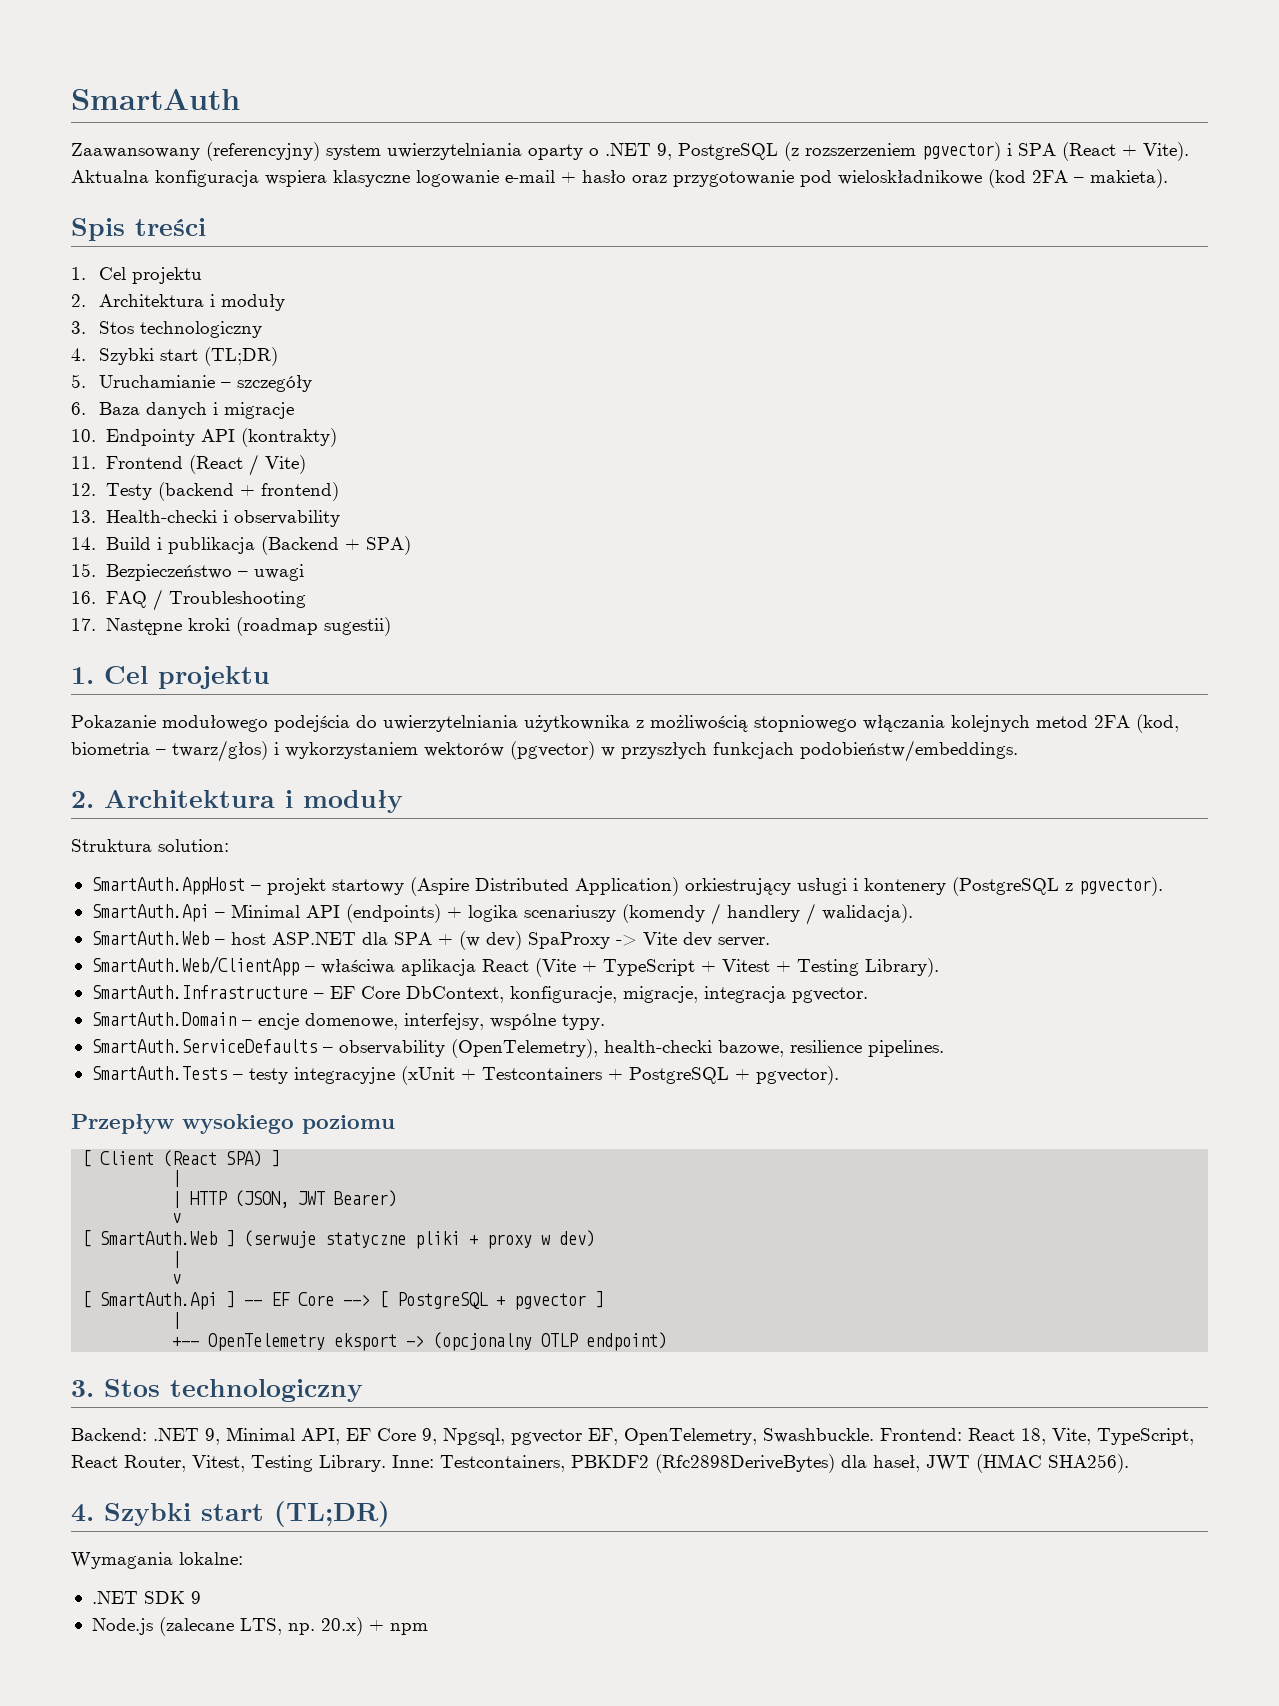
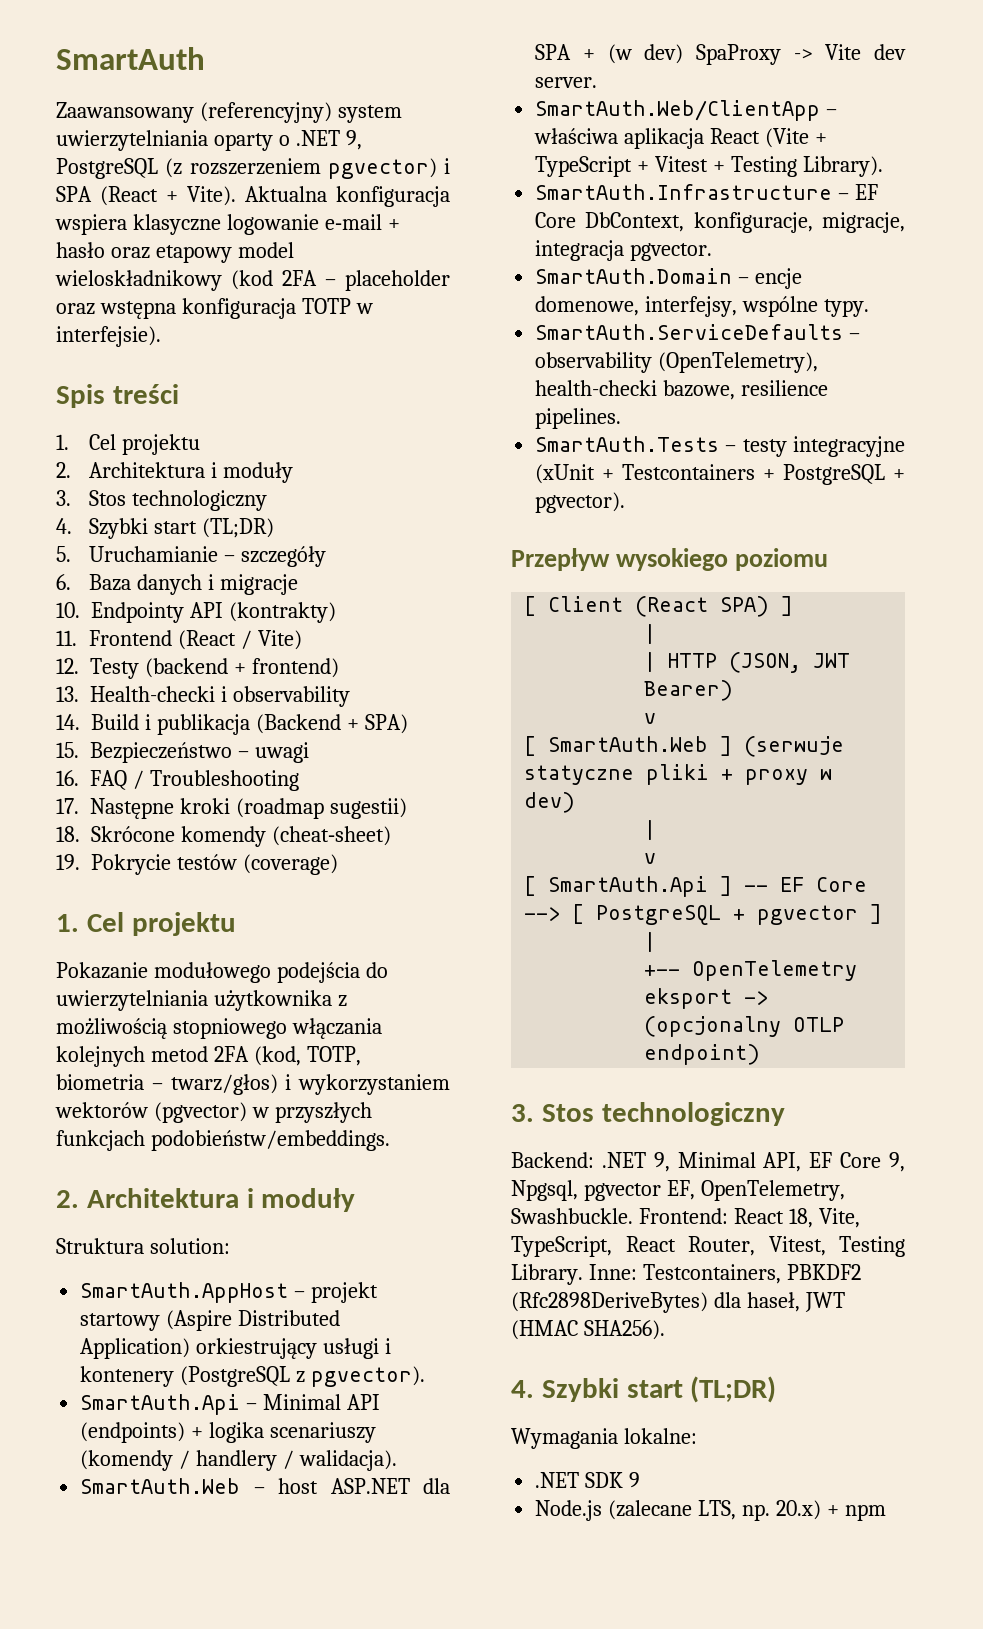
[673,169,1168,188] przygotowanie pod wieloskładnikowe (kod 2FA – makieta). -> [155,242,294,263] [55,270,450,291] [56,298,373,319] [56,326,161,347] etapowy model wieloskładnikowy (kod 2FA – placeholder oraz wstępna konfiguracja TOTP w interfejsie).
(391, 626) none -> [56,826,391,847] [56,854,338,875] // 18. Skrócone komendy (cheat‑sheet) // 19. Pokrycie testów (coverage)
(1179, 723) none -> [306,1046,361,1066] TOTP,

